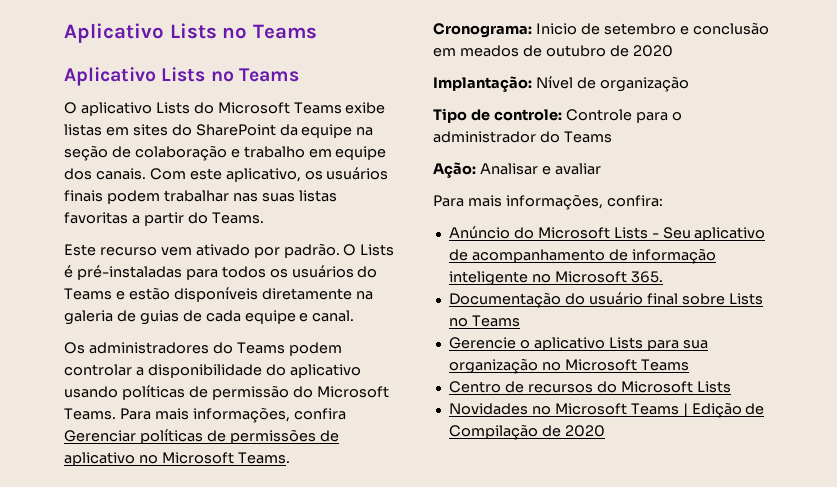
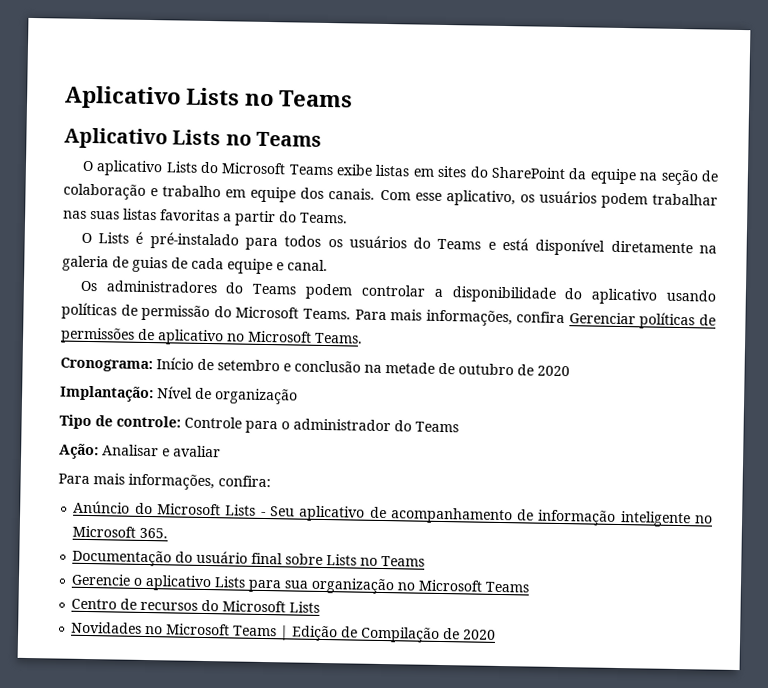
[189,168,222,180] este -> [414,192,442,201] esse
[64,190,103,202] finais -> (597, 197) none
[64,243,340,258] Este recurso vem ativado por padrão. -> (348, 218) none
[76,265,182,280] pré-instaladas -> [149,232,239,250] pré-instalado
[128,287,258,302] estão disponíveis -> [502,237,606,256] está disponível
[535,23,577,35] Inicio -> [156,357,194,370] Início
[433,45,519,57] em meados -> [364,362,435,374] na metade

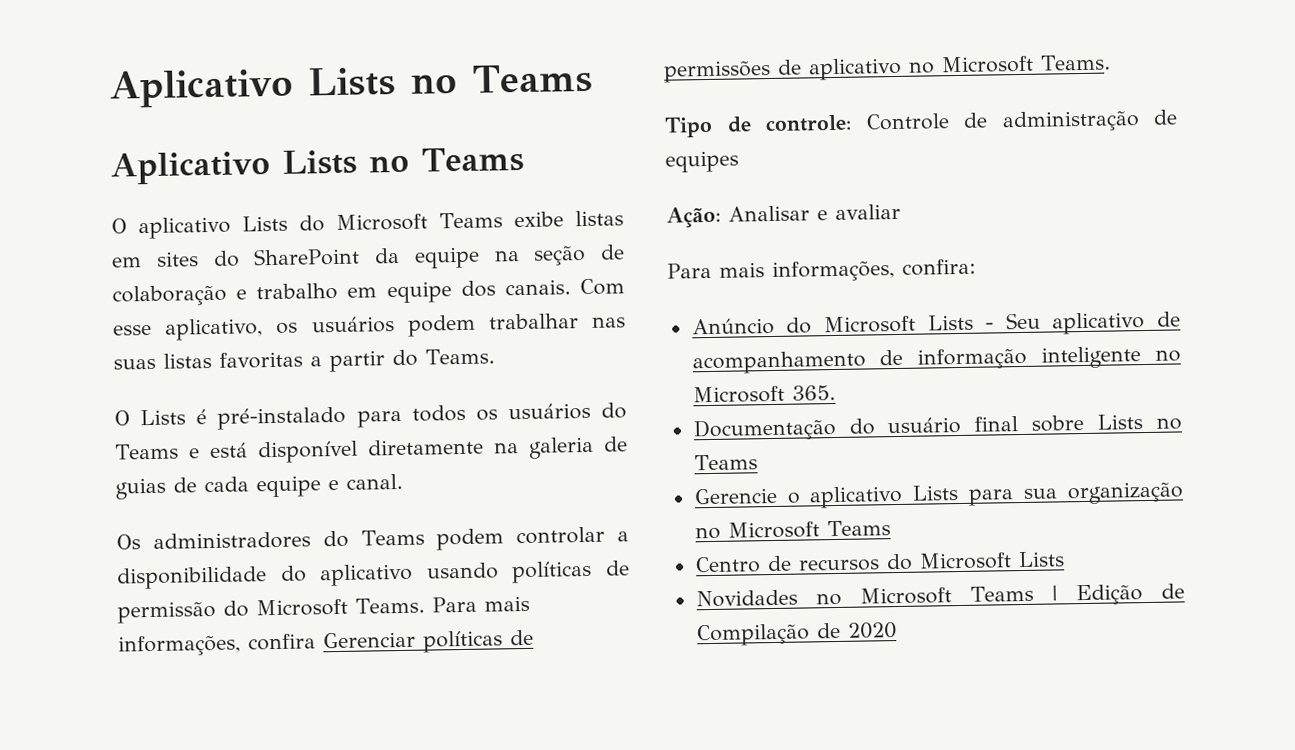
[60,357,570,377] [59,385,298,405] // Cronograma: Início de setembro e conclusão na metade de outubro de 2020 // Implantação: Nível de organização -> (1111, 62) none
[245,418,459,434] para o administrador do Teams -> [963,109,1178,133] [665,150,739,173] de administração de equipes

